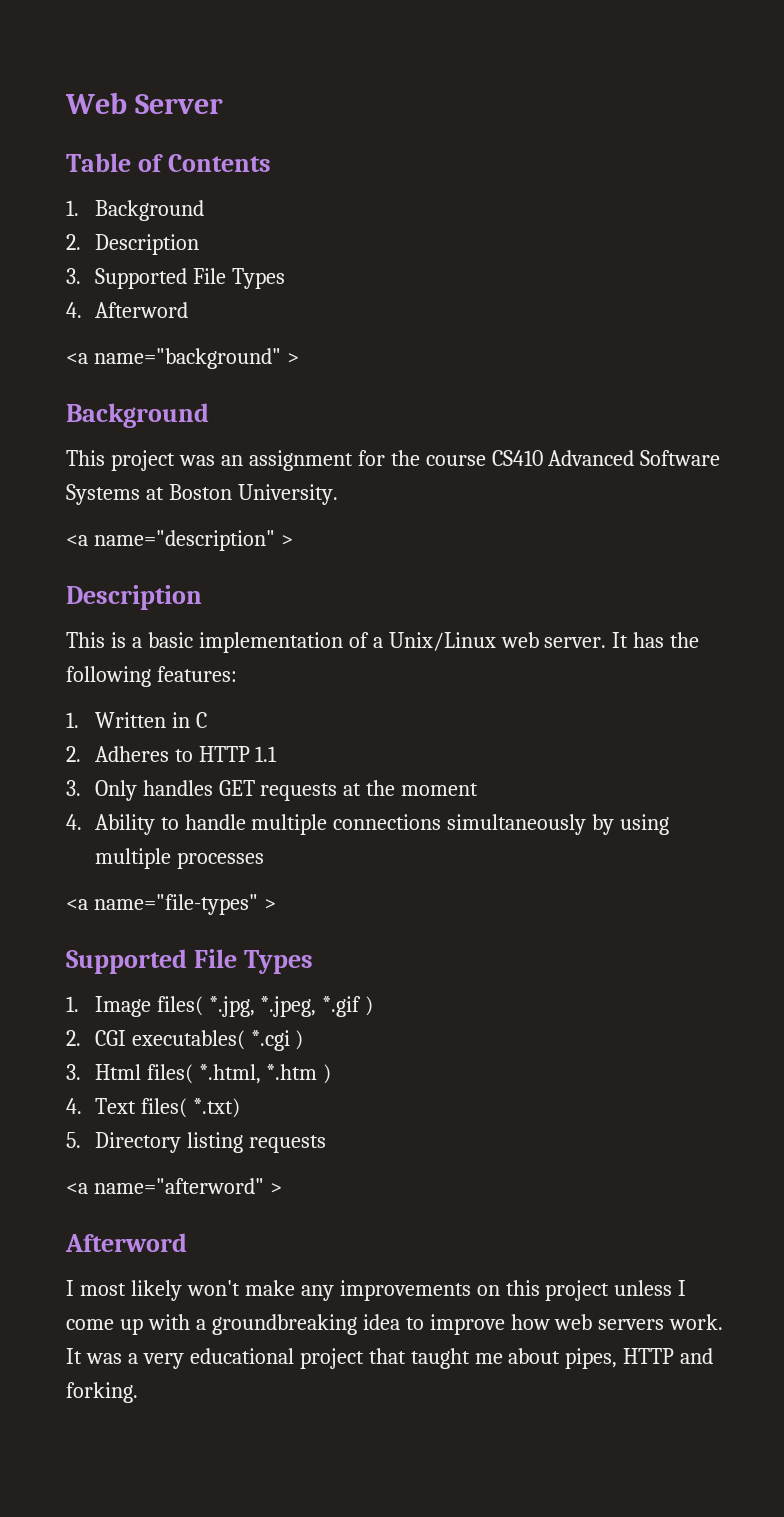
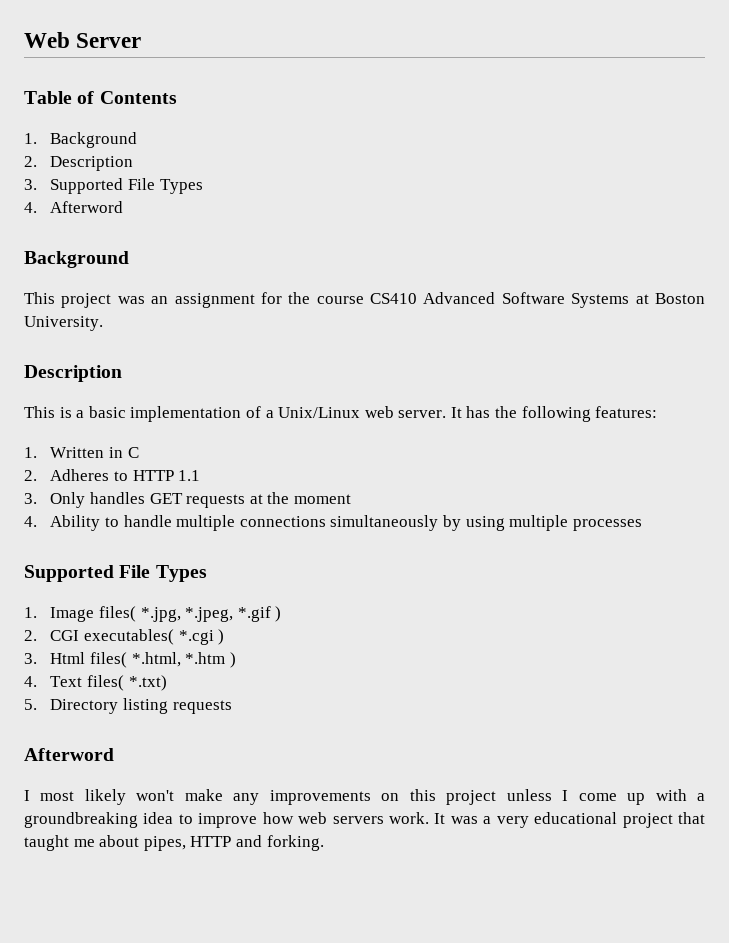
[66,348,299,369] // <a name="background" > -> (124, 207) none
[66,530,293,551] // <a name="description" > -> (103, 323) none
[66,894,276,915] // <a name="file-types" > -> (642, 525) none
[66,1178,282,1194] // <a name="afterword" > -> (232, 707) none

